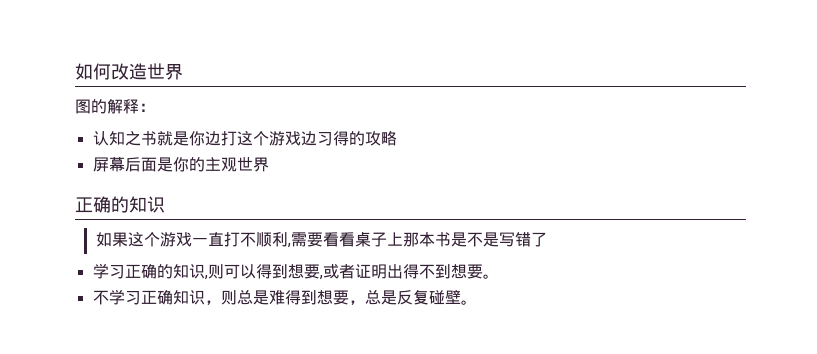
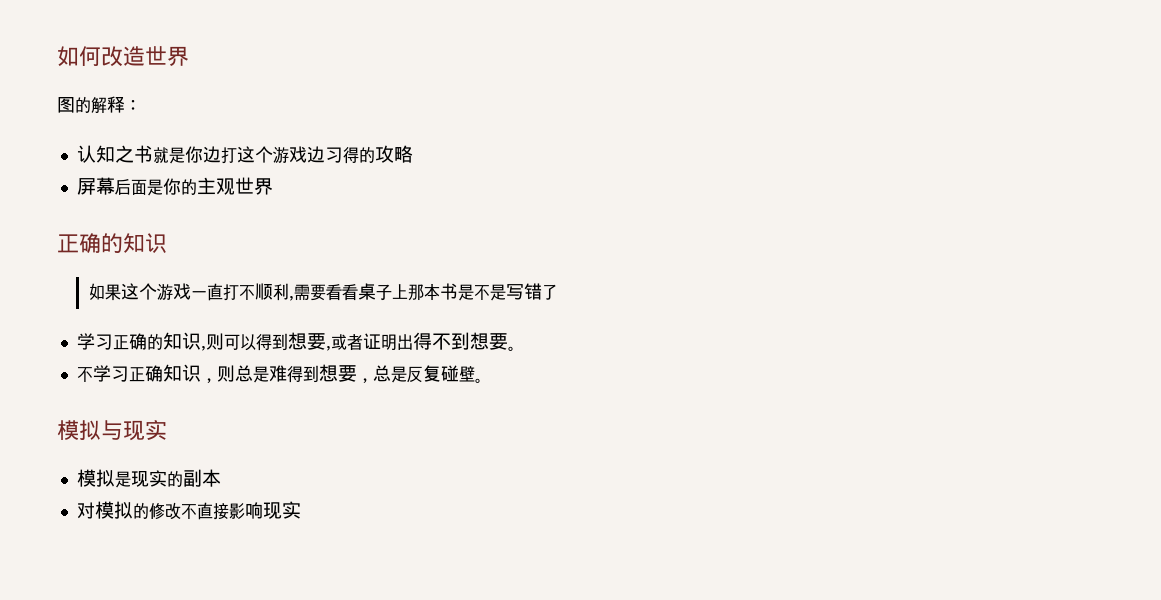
(477, 302) none -> [57,420,167,441] [76,469,221,488] [76,501,301,520] // 模拟与现实 // 模拟是现实的副本 // 对模拟的修改不直接影响现实

